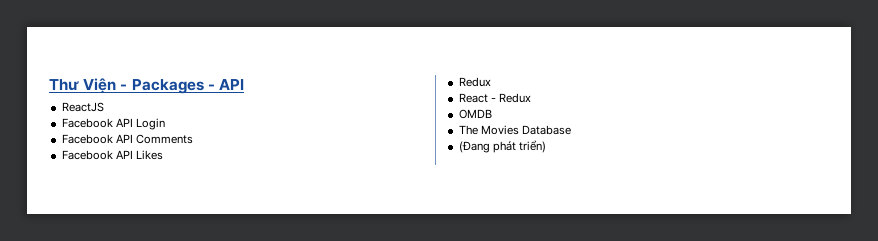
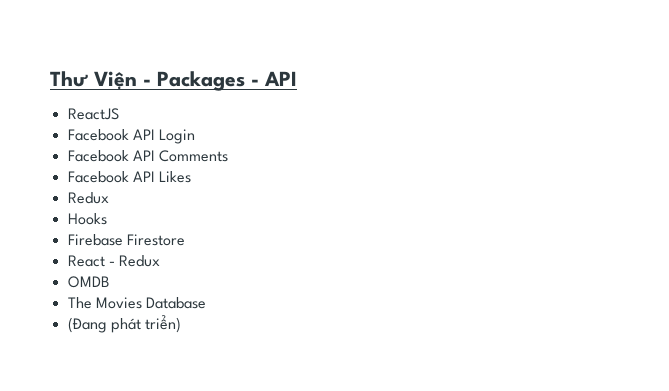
(491, 82) none -> [67,213,107,225] [67,234,185,246] // Hooks // Firebase Firestore

